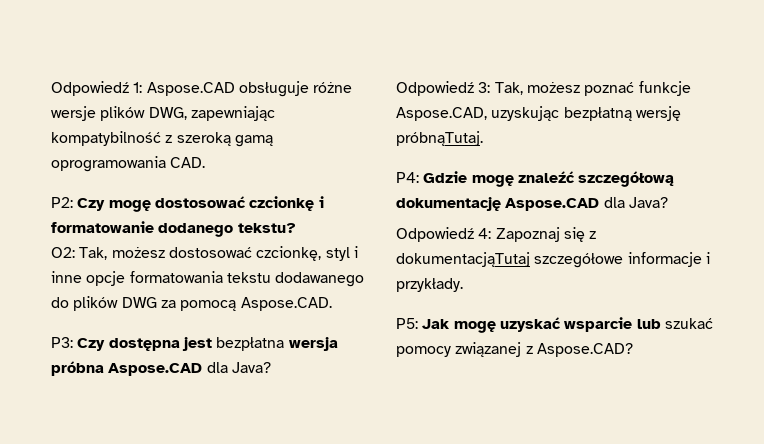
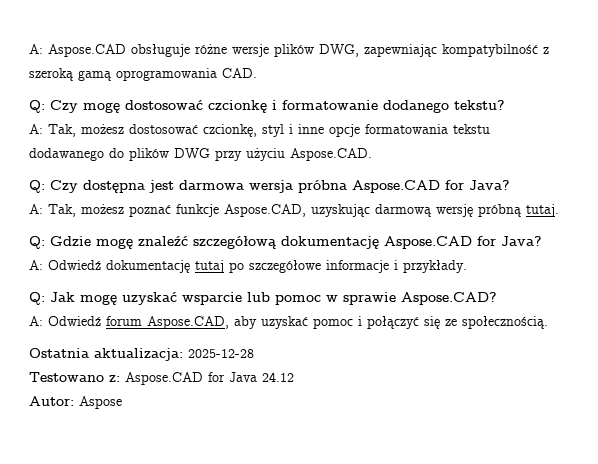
[51,81,143,96] Odpowiedź 1: -> [29,44,43,54] A:
[51,197,73,208] P2: -> [29,100,45,113] Q:
[51,247,75,258] O2: -> [29,124,43,134] A:
[160,300,237,311] za pomocą -> [215,148,285,161] przy użyciu
[51,337,73,348] P3: -> [29,180,45,193] Q:
[216,337,285,351] bezpłatna -> [179,180,244,190] darmowa
[206,362,271,373] [396,81,491,96] dla Java? // Odpowiedź 3: -> [445,180,510,190] [29,204,43,214] for Java? // A:
[563,106,681,121] [396,131,483,146] [396,172,419,183] bezpłatną wersję próbnąTutaj. // P4: -> [375,204,559,217] [29,236,45,249] darmową wersję próbną tutaj. // Q:
[603,197,668,208] [396,227,597,242] [396,252,530,267] dla Java? // Odpowiedź 4: Zapoznaj się z dokumentacjąTutaj -> [477,236,542,246] [29,260,244,273] for Java? // A: Odwiedź dokumentację tutaj po
[396,318,418,329] P5: -> [29,292,45,305] Q:
[664,318,713,329] [396,342,633,357] szukać pomocy związanej z Aspose.CAD? -> [275,292,497,305] [29,316,548,329] [29,348,254,361] [29,372,294,385] [29,396,122,409] pomoc w sprawie Aspose.CAD? // A: Odwiedź forum Aspose.CAD, aby uzyskać pomoc i połączyć się ze społecznością. // Ostatnia aktualizacja: 2025-12-28 // Testowano z: Aspose.CAD for Java 24.12 // Autor: Aspose

